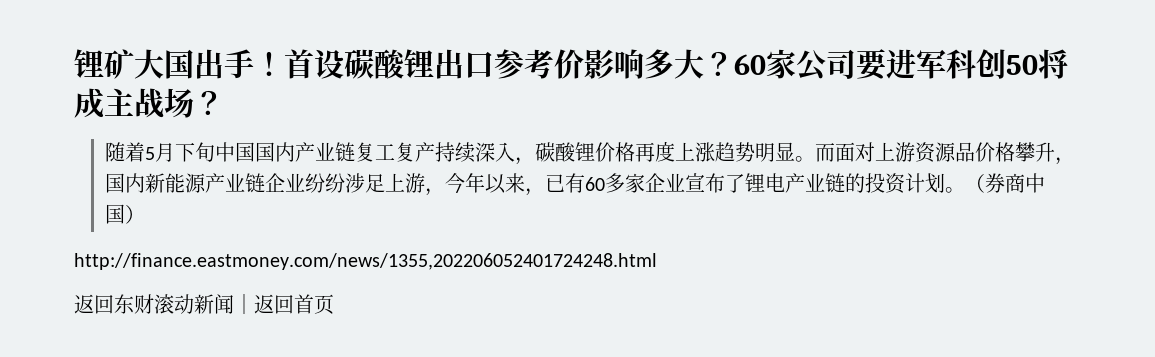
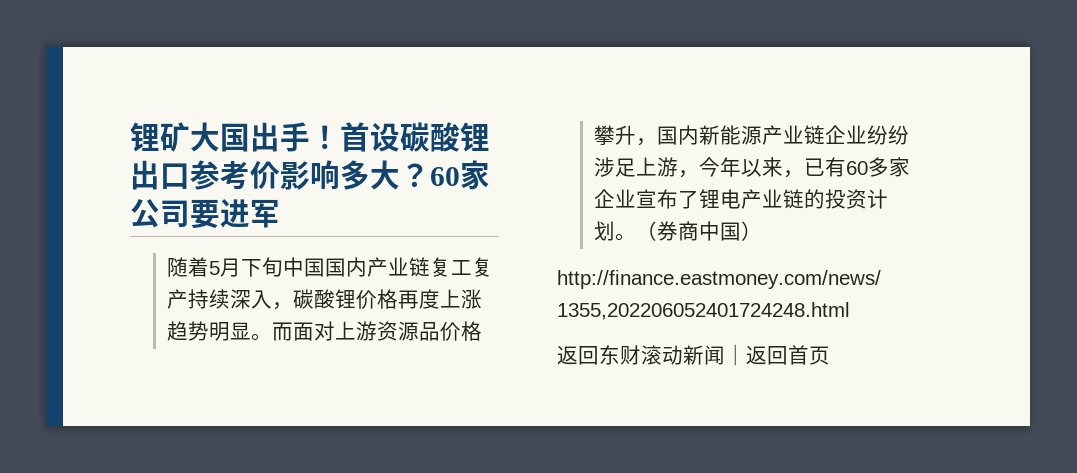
[946,49,1068,79] [74,88,224,119] 科创50将成主战场？ -> (280, 213) none

